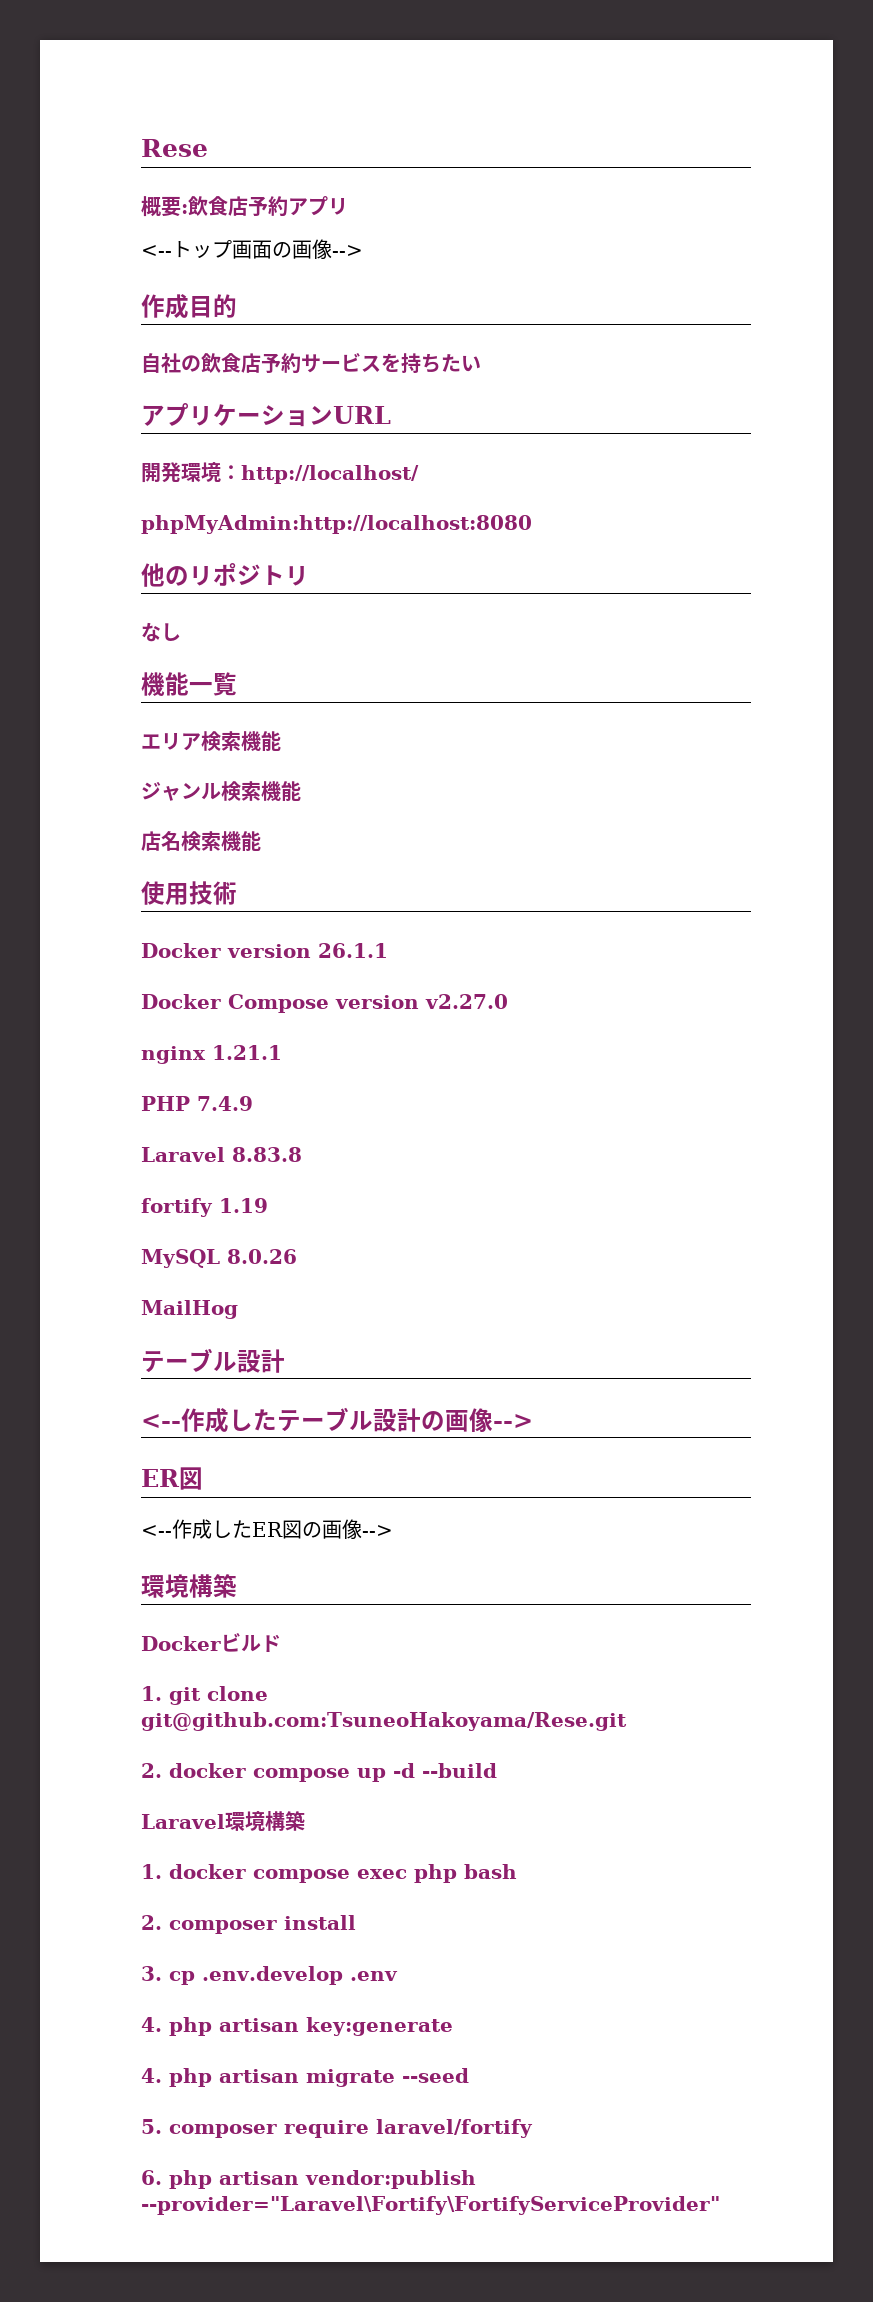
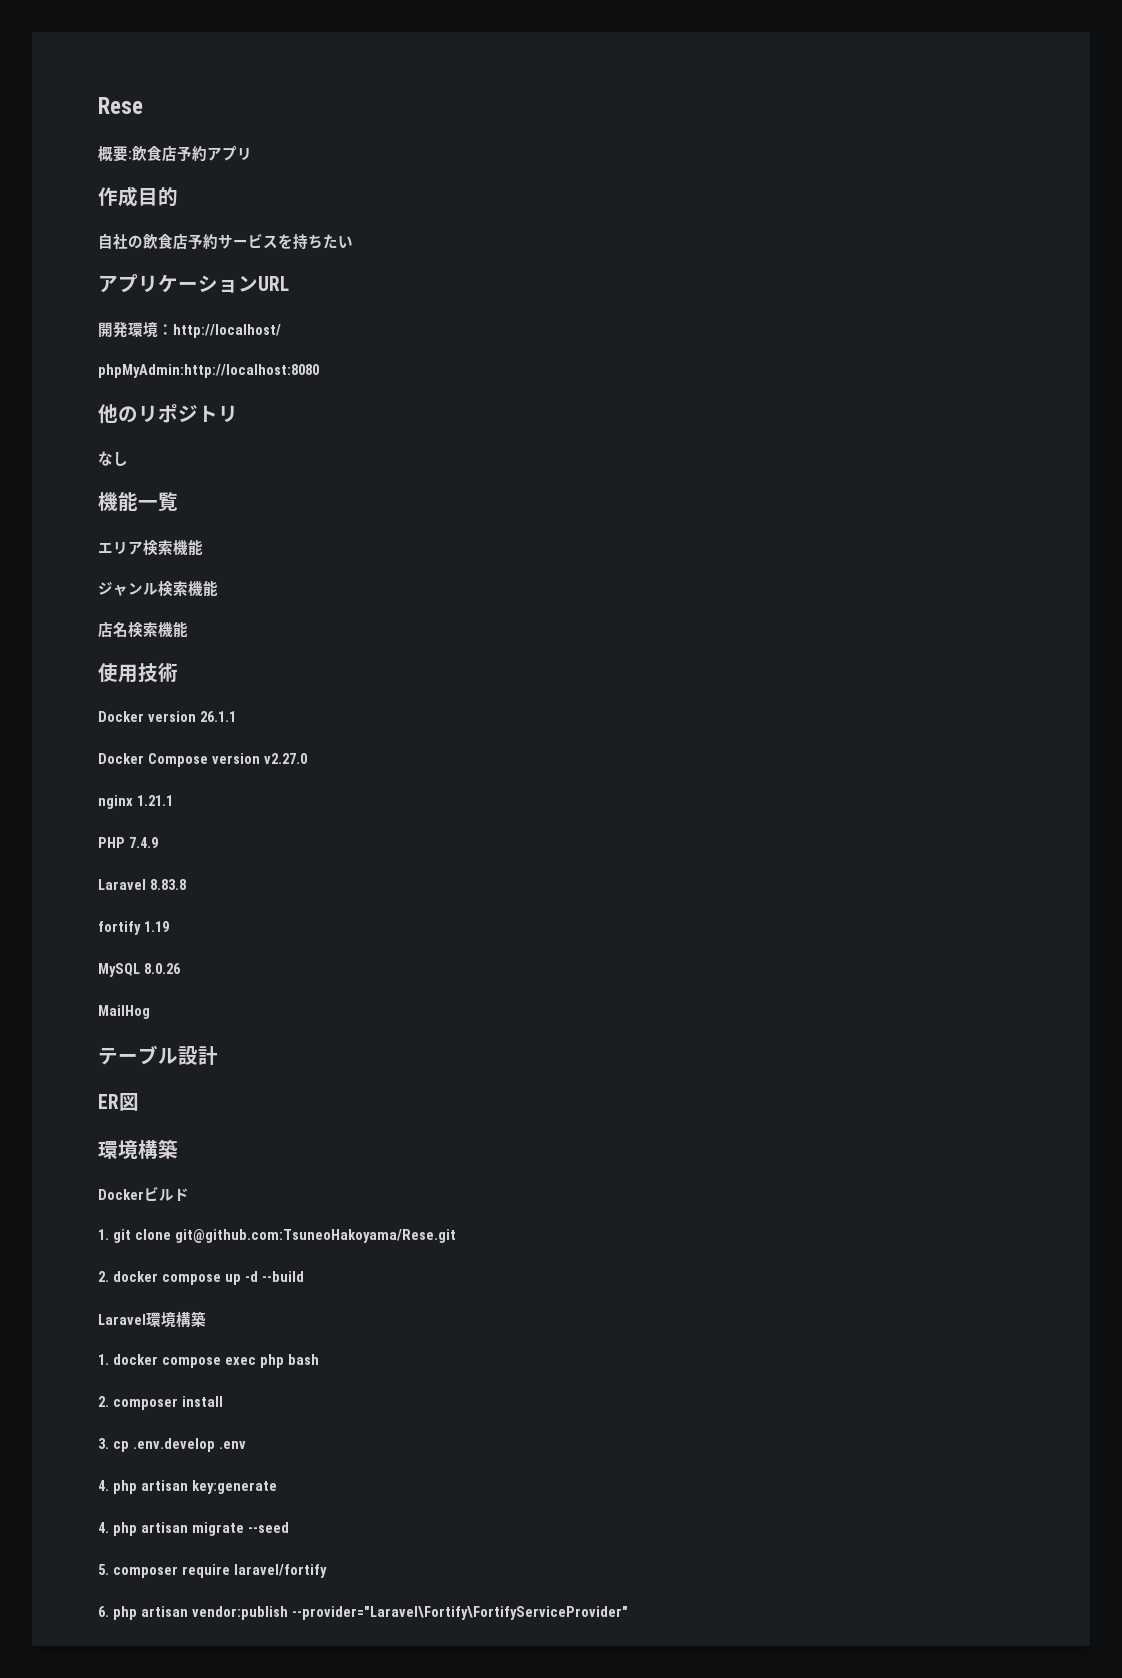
[141,239,363,259] // <--トップ画面の画像--> -> (252, 153) none
[141,1407,533,1433] [141,1467,203,1490] [141,1519,393,1539] <--作成したテーブル設計の画像--> // ER図 // <--作成したER図の画像--> -> [98,1093,139,1111] ER図

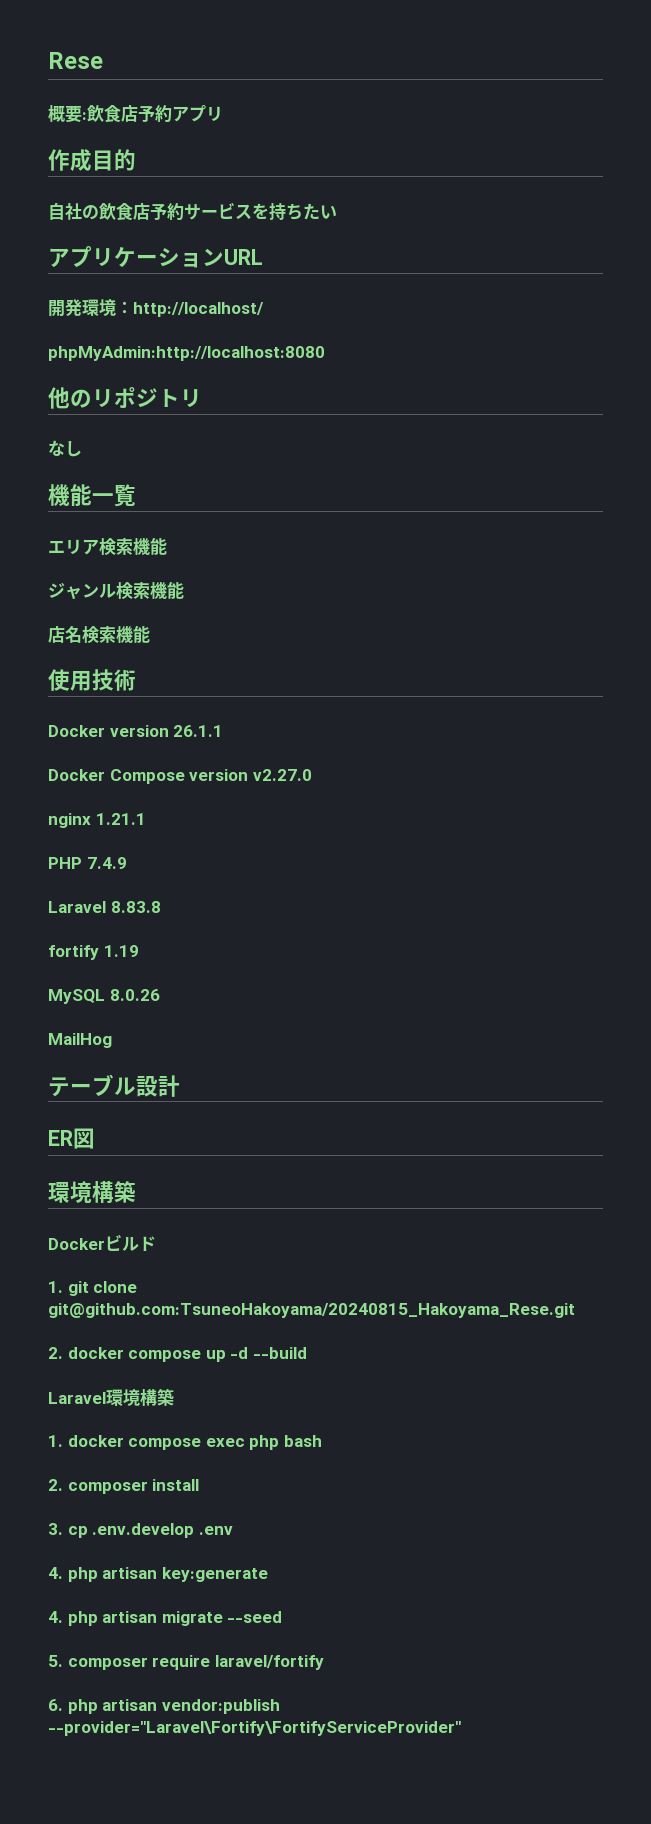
[174,1229,456,1243] git@github.com:TsuneoHakoyama/Rese.git -> [48,1303,575,1318] git@github.com:TsuneoHakoyama/20240815_Hakoyama_Rese.git

